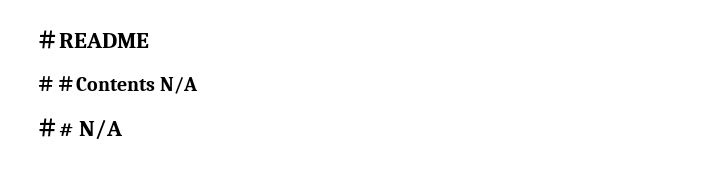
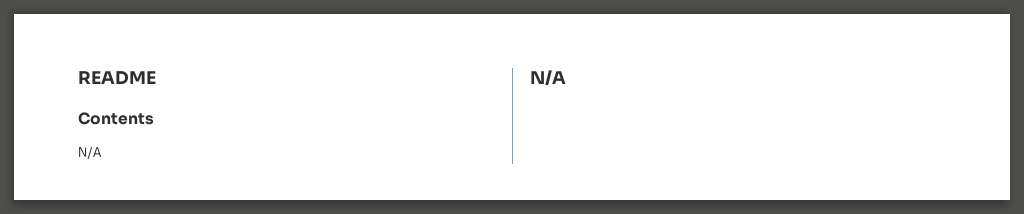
[36,30,59,49] ＃ -> (78, 78) none
[36,76,76,91] ＃＃ -> (156, 78) none
(155, 84) none -> (154, 118) //
[36,118,73,137] ＃# -> (102, 152) none

